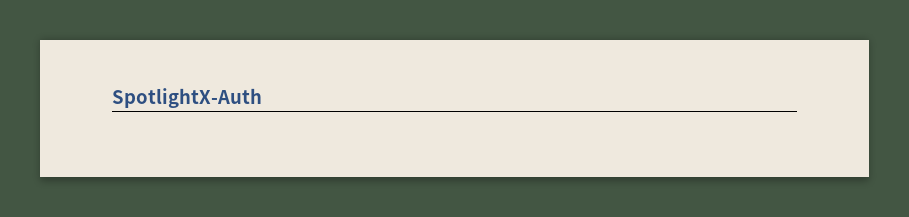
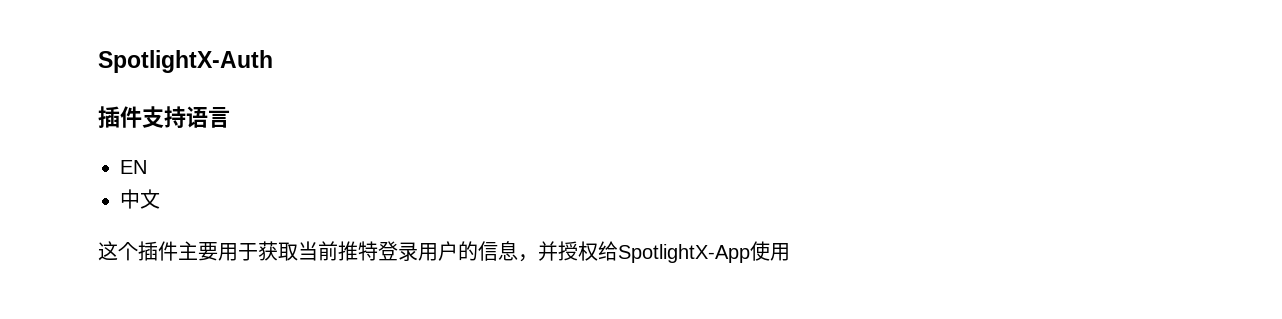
(262, 98) none -> [98,106,230,128] [120,160,147,174] [120,189,160,209] [98,241,790,263] // 插件支持语言 // EN // 中文 // 这个插件主要用于获取当前推特登录用户的信息，并授权给SpotlightX-App使用

